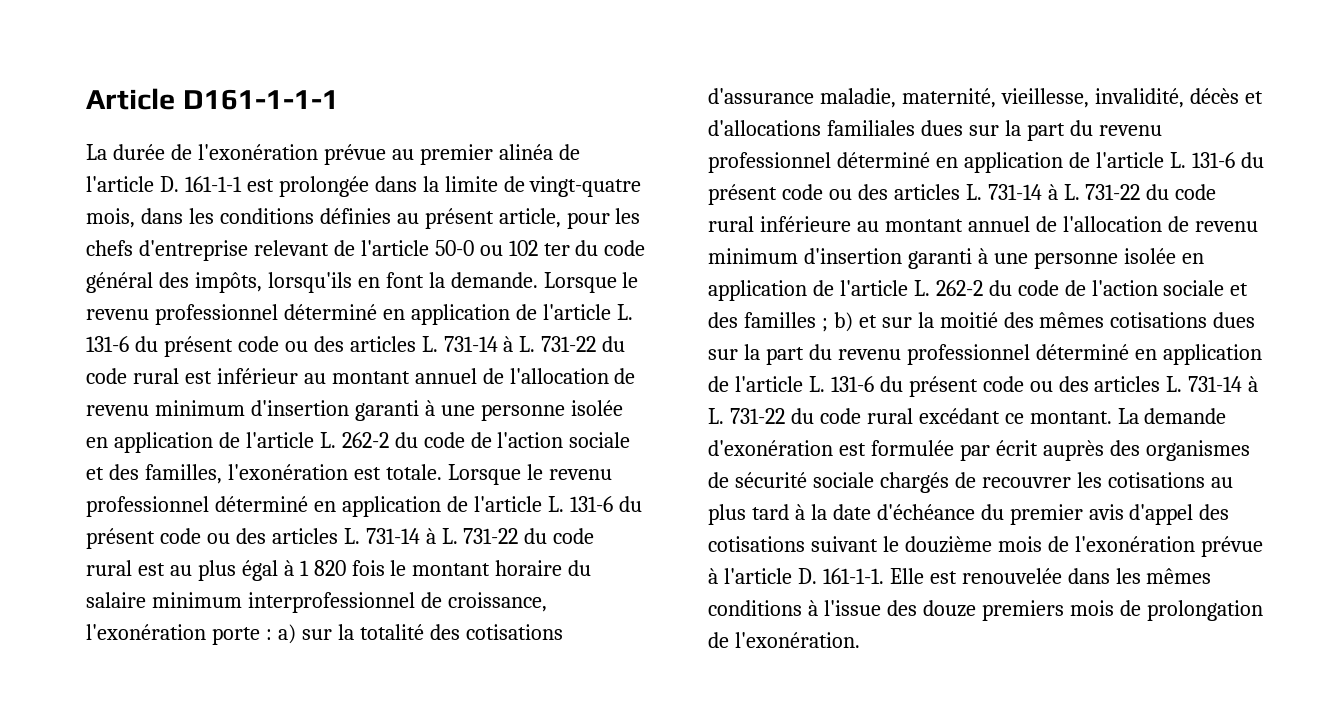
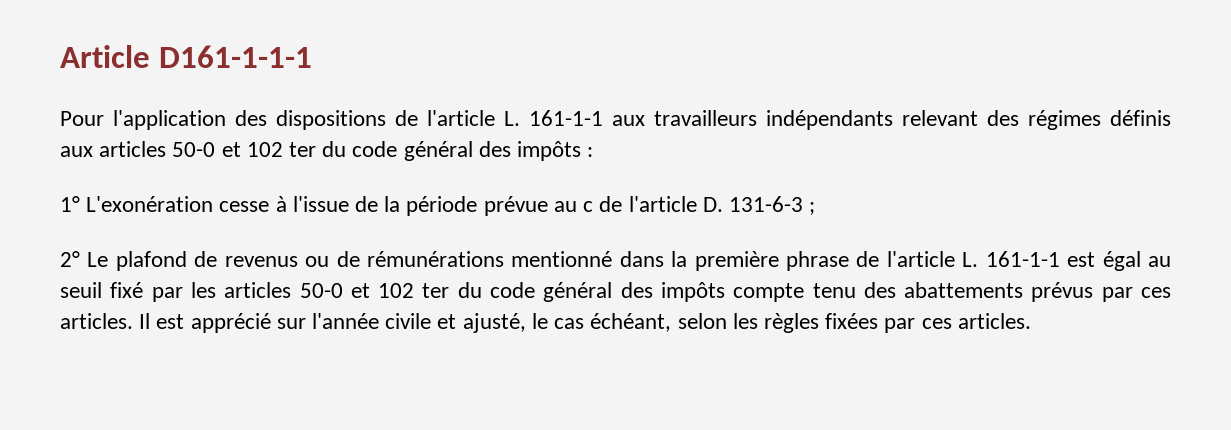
[86,144,580,165] [86,176,642,197] [86,208,641,229] [86,240,646,261] [86,272,639,293] [86,304,633,325] [86,336,626,357] [86,368,636,384] [86,400,623,421] [86,432,631,453] [86,464,612,485] [86,496,642,517] [86,528,595,549] [86,560,592,581] [86,592,547,613] [86,624,563,645] [708,88,1263,108] [708,120,1162,141] [708,152,1264,173] [708,184,1217,205] [708,216,1258,232] [708,248,1204,269] [708,280,1249,301] [708,312,1256,332] [708,344,1262,365] [708,376,1259,397] [708,408,1227,424] [708,440,1250,461] [708,472,1233,493] [708,504,1230,525] [708,536,1263,557] [708,568,1212,584] [708,600,1263,621] [708,632,860,648] La durée de l'exonération prévue au premier alinéa de l'article D. 161-1-1 est prolongée dans la limite de vingt-quatre mois, dans les conditions définies au présent article, pour les chefs d'entreprise relevant de l'article 50-0 ou 102 ter du code général des impôts, lorsqu'ils en font la demande. Lorsque le revenu professionnel déterminé en application de l'article L. 131-6 du présent code ou des articles L. 731-14 à L. 731-22 du code rural est inférieur au montant annuel de l'allocation de revenu minimum d'insertion garanti à une personne isolée en application de l'article L. 262-2 du code de l'action sociale et des familles, l'exonération est totale. Lorsque le revenu professionnel déterminé en application de l'article L. 131-6 du présent code ou des articles L. 731-14 à L. 731-22 du code rural est au plus égal à 1 820 fois le montant horaire du salaire minimum interprofessionnel de croissance, l'exonération porte : a) sur la totalité des cotisations d'assurance maladie, maternité, vieillesse, invalidité, décès et d'allocations familiales dues sur la part du revenu professionnel déterminé en application de l'article L. 131-6 du présent code ou des articles L. 731-14 à L. 731-22 du code rural inférieure au montant annuel de l'allocation de revenu minimum d'insertion garanti à une personne isolée en application de l'article L. 262-2 du code de l'action sociale et des familles ; b) et sur la moitié des mêmes cotisations dues sur la part du revenu professionnel déterminé en application de l'article L. 131-6 du présent code ou des articles L. 731-14 à L. 731-22 du code rural excédant ce montant. La demande d'exonération est formulée par écrit auprès des organismes de sécurité sociale chargés de recouvrer les cotisations au plus tard à la date d'échéance du premier avis d'appel des cotisations suivant le douzième mois de l'exonération prévue à l'article D. 161-1-1. Elle est renouvelée dans les mêmes conditions à l'issue des douze premiers mois de prolongation de l'exonération. -> [60,110,1171,130] [60,141,594,161] [60,196,816,216] [60,251,1172,271] [60,282,1171,302] [60,313,1031,333] Pour l'application des dispositions de l'article L. 161-1-1 aux travailleurs indépendants relevant des régimes définis aux articles 50-0 et 102 ter du code général des impôts : // 1° L'exonération cesse à l'issue de la période prévue au c de l'article D. 131-6-3 ; // 2° Le plafond de revenus ou de rémunérations mentionné dans la première phrase de l'article L. 161-1-1 est égal au seuil fixé par les articles 50-0 et 102 ter du code général des impôts compte tenu des abattements prévus par ces articles. Il est apprécié sur l'année civile et ajusté, le cas échéant, selon les règles fixées par ces articles.

